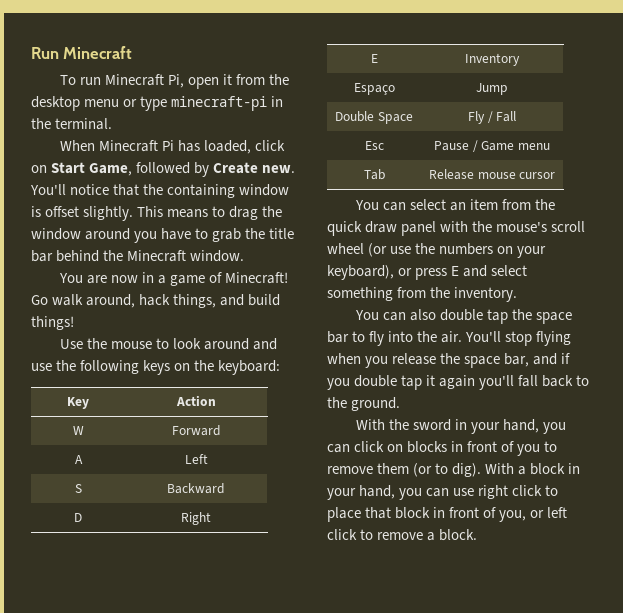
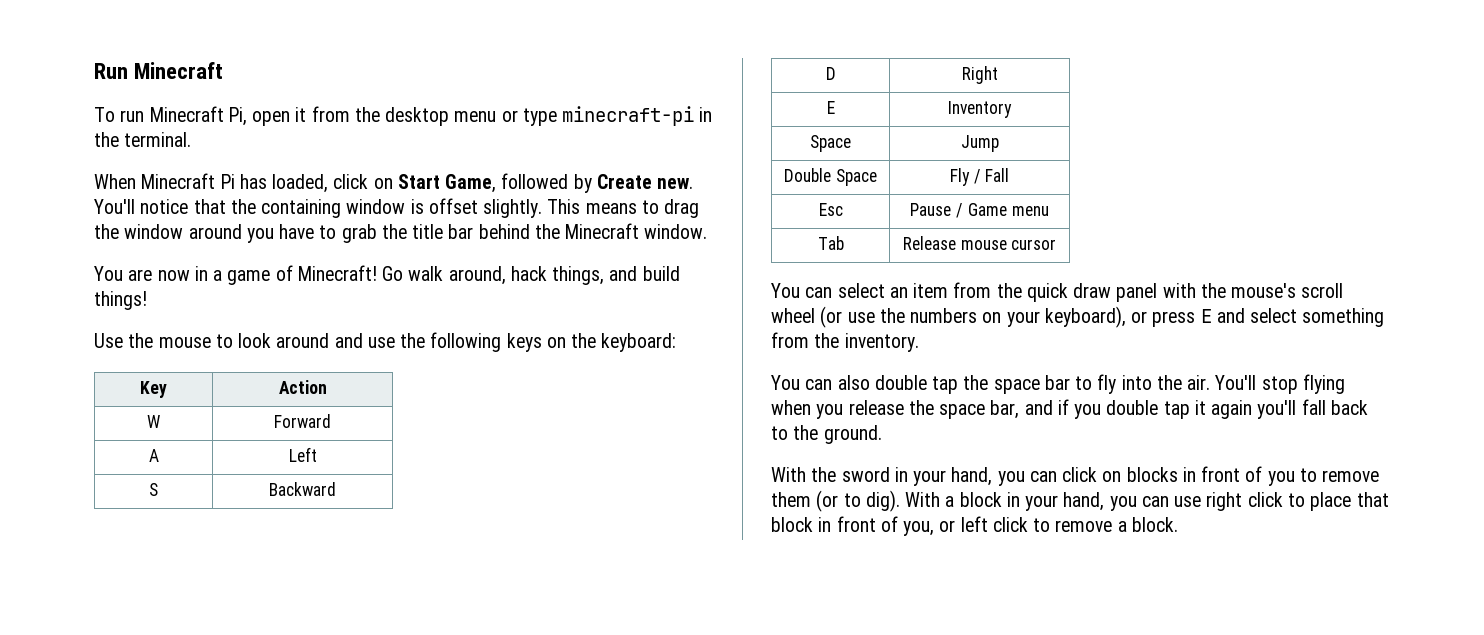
[353,83,395,95] Espaço -> [810,135,851,152] Space

